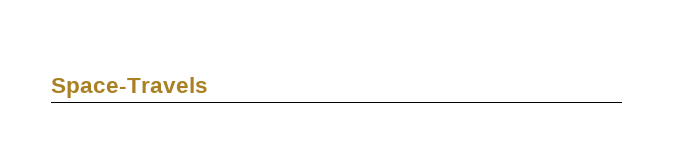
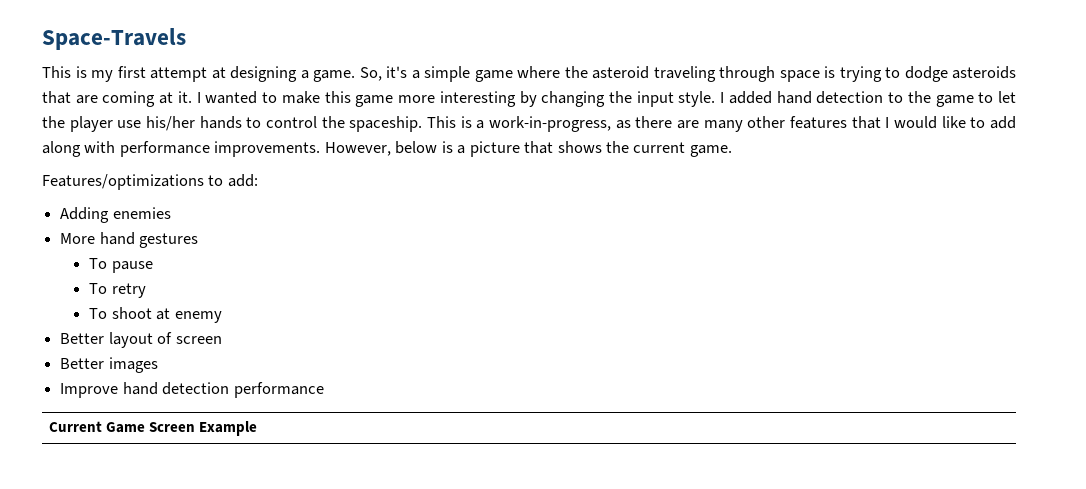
(208, 87) none -> [42,66,1016,82] [42,91,1017,107] [42,116,1016,132] [42,141,732,157] [42,174,258,190] [60,207,171,223] [60,232,199,248] [89,258,153,273] [89,283,146,298] [89,307,222,323] [60,332,222,348] [60,357,158,373] [60,382,324,398] [48,421,257,436] // This is my first attempt at designing a game. So, it's a simple game where the asteroid traveling through space is trying to dodge asteroids that are coming at it. I wanted to make this game more interesting by changing the input style. I added hand detection to the game to let the player use his/her hands to control the spaceship. This is a work-in-progress, as there are many other features that I would like to add along with performance improvements. However, below is a picture that shows the current game. // Features/optimizations to add: // Adding enemies // More hand gestures // To pause // To retry // To shoot at enemy // Better layout of screen // Better images // Improve hand detection performance // Current Game Screen Example

